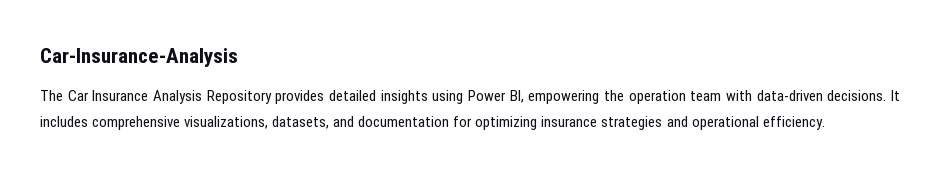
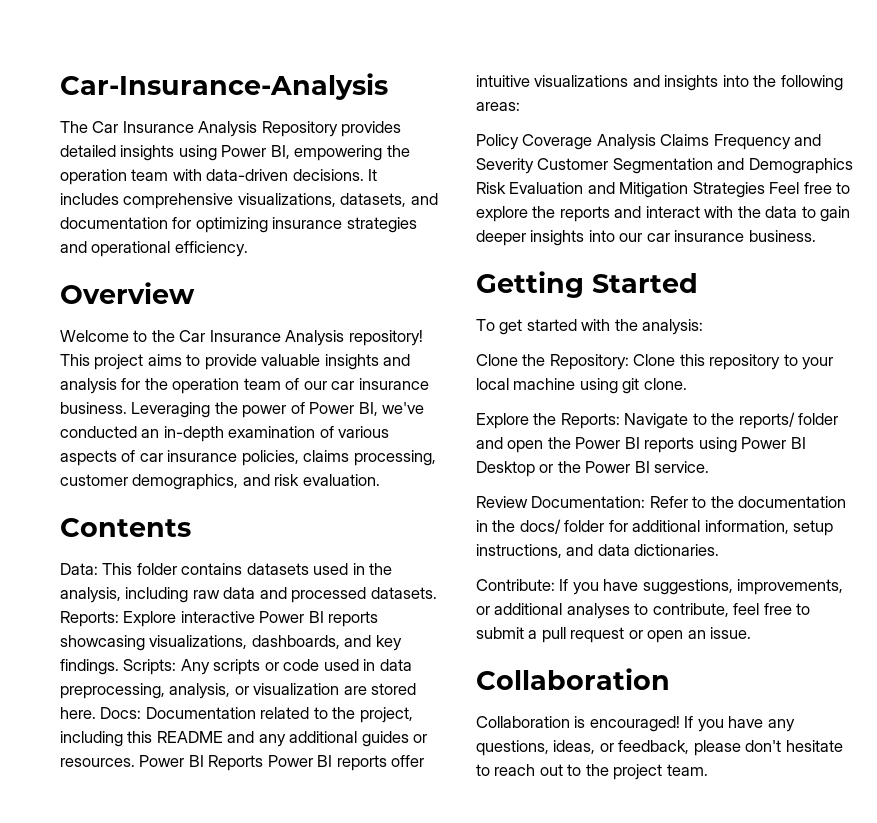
(825, 123) none -> [60,282,195,304] [60,330,423,346] [60,354,411,370] [60,378,429,394] [60,402,425,418] [60,426,390,442] [60,450,436,466] [60,474,380,490] [60,518,191,537] [60,563,393,575] [60,587,437,603] [60,611,379,627] [60,635,402,651] [60,659,412,675] [60,683,417,699] [60,707,413,723] [60,731,428,747] [60,755,425,771] [476,75,843,91] [476,102,520,111] [476,134,822,150] [476,158,853,174] [476,182,851,198] [476,206,851,222] [476,230,816,246] [476,271,698,298] [476,319,704,335] [476,354,834,370] [476,378,687,394] [476,412,839,429] [476,437,806,453] [476,461,710,477] [476,496,847,508] [476,519,834,536] [476,544,720,558] [476,579,844,595] [476,603,811,619] [476,627,752,643] [476,668,670,690] [476,716,795,732] [476,740,843,756] [476,764,708,780] // Overview // Welcome to the Car Insurance Analysis repository! This project aims to provide valuable insights and analysis for the operation team of our car insurance business. Leveraging the power of Power BI, we've conducted an in-depth examination of various aspects of car insurance policies, claims processing, customer demographics, and risk evaluation. // Contents // Data: This folder contains datasets used in the analysis, including raw data and processed datasets. Reports: Explore interactive Power BI reports showcasing visualizations, dashboards, and key findings. Scripts: Any scripts or code used in data preprocessing, analysis, or visualization are stored here. Docs: Documentation related to the project, including this README and any additional guides or resources. Power BI Reports Power BI reports offer intuitive visualizations and insights into the following areas: // Policy Coverage Analysis Claims Frequency and Severity Customer Segmentation and Demographics Risk Evaluation and Mitigation Strategies Feel free to explore the reports and interact with the data to gain deeper insights into our car insurance business. // Getting Started // To get started with the analysis: // Clone the Repository: Clone this repository to your local machine using git clone. // Explore the Reports: Navigate to the reports/ folder and open the Power BI reports using Power BI Desktop or the Power BI service. // Review Documentation: Refer to the documentation in the docs/ folder for additional information, setup instructions, and data dictionaries. // Contribute: If you have suggestions, improvements, or additional analyses to contribute, feel free to submit a pull request or open an issue. // Collaboration // Collaboration is encouraged! If you have any questions, ideas, or feedback, please don't hesitate to reach out to the project team.

